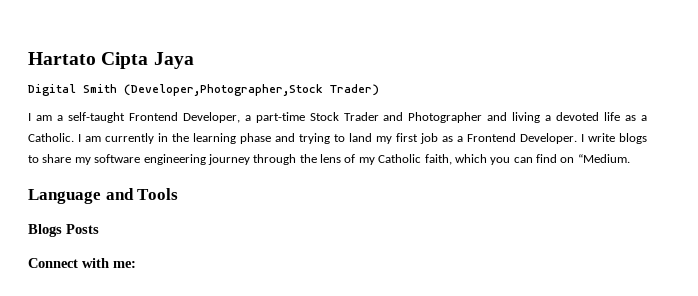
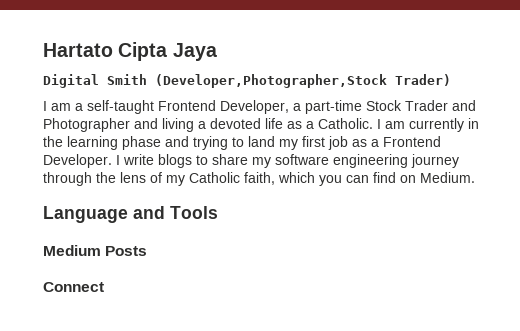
[577,154,630,163] “Medium. -> [420,172,475,183] Medium.
[28,224,62,237] Blogs -> [43,245,101,256] Medium
[82,258,136,268] with me: -> (104, 287) none

